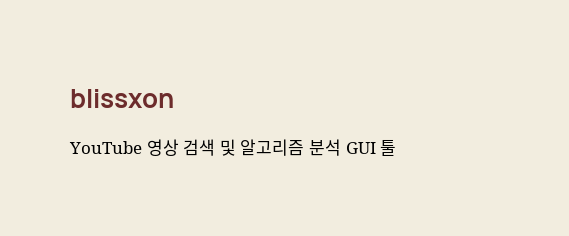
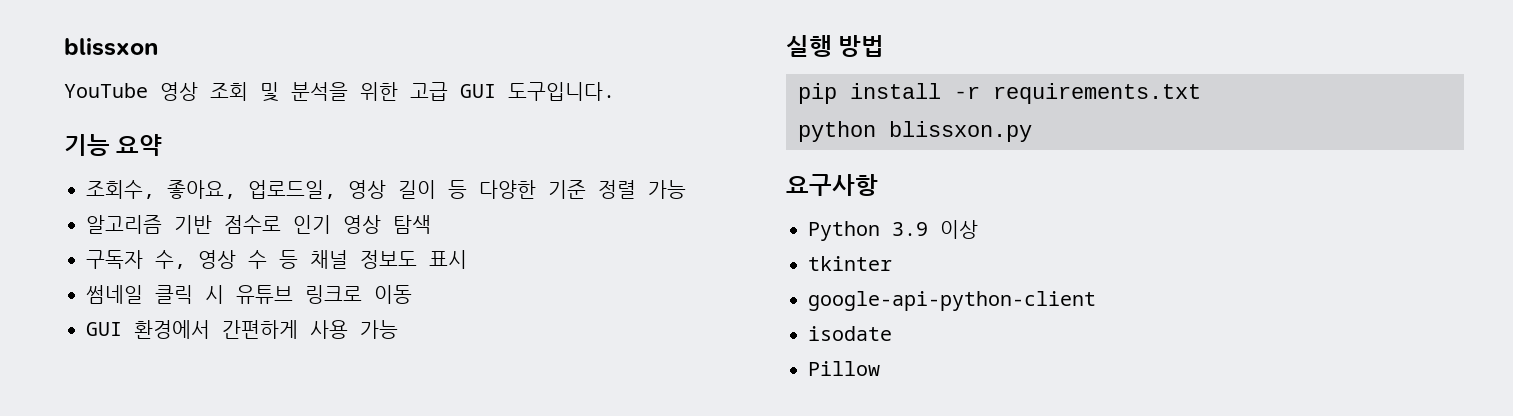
[183,139,397,156] 검색 및 알고리즘 분석 GUI 툴 -> [210,82,615,102] [64,134,163,156] [86,180,686,199] [86,215,431,234] [86,250,467,269] [86,285,412,304] [86,320,398,339] [786,35,885,57] [798,83,1201,104] [798,121,1032,142] [786,174,878,196] [808,220,978,241] [808,256,892,271] [808,291,1096,311] [808,326,892,341] [808,361,880,376] 조회 및 분석을 위한 고급 GUI 도구입니다. // 기능 요약 // 조회수, 좋아요, 업로드일, 영상 길이 등 다양한 기준 정렬 가능 // 알고리즘 기반 점수로 인기 영상 탐색 // 구독자 수, 영상 수 등 채널 정보도 표시 // 썸네일 클릭 시 유튜브 링크로 이동 // GUI 환경에서 간편하게 사용 가능 // 실행 방법 // pip install -r requirements.txt // python blissxon.py // 요구사항 // Python 3.9 이상 // tkinter // google-api-python-client // isodate // Pillow

